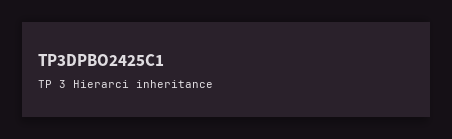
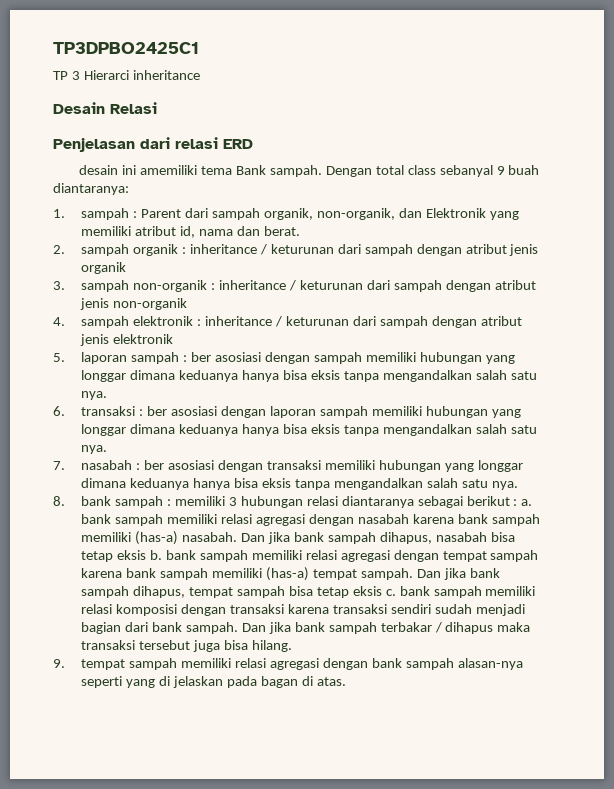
(213, 84) none -> [53,102,157,114] [53,137,253,152] [79,165,540,177] [53,183,129,195] [53,208,519,220] [81,226,300,238] [53,244,539,256] [81,262,127,274] [53,280,536,292] [80,298,188,310] [53,316,522,328] [80,334,174,346] [53,352,515,364] [81,370,537,382] [81,391,108,400] [53,406,521,418] [81,424,537,436] [81,445,108,454] [53,460,523,472] [81,478,518,490] [53,496,533,508] [81,514,540,526] [81,531,515,545] [81,550,539,562] [81,567,500,581] [81,586,536,598] [81,604,525,616] [81,622,531,634] [81,640,292,652] [53,658,523,670] [81,676,346,688] // Desain Relasi // Penjelasan dari relasi ERD // desain ini amemiliki tema Bank sampah. Dengan total class sebanyal 9 buah diantaranya: // 1. sampah : Parent dari sampah organik, non-organik, dan Elektronik yang memiliki atribut id, nama dan berat. // 2. sampah organik : inheritance / keturunan dari sampah dengan atribut jenis organik // 3. sampah non-organik : inheritance / keturunan dari sampah dengan atribut jenis non-organik // 4. sampah elektronik : inheritance / keturunan dari sampah dengan atribut jenis elektronik // 5. laporan sampah : ber asosiasi dengan sampah memiliki hubungan yang longgar dimana keduanya hanya bisa eksis tanpa mengandalkan salah satu nya. // 6. transaksi : ber asosiasi dengan laporan sampah memiliki hubungan yang longgar dimana keduanya hanya bisa eksis tanpa mengandalkan salah satu nya. // 7. nasabah : ber asosiasi dengan transaksi memiliki hubungan yang longgar dimana keduanya hanya bisa eksis tanpa mengandalkan salah satu nya. // 8. bank sampah : memiliki 3 hubungan relasi diantaranya sebagai berikut : a. bank sampah memiliki relasi agregasi dengan nasabah karena bank sampah memiliki (has-a) nasabah. Dan jika bank sampah dihapus, nasabah bisa tetap eksis b. bank sampah memiliki relasi agregasi dengan tempat sampah karena bank sampah memiliki (has-a) tempat sampah. Dan jika bank sampah dihapus, tempat sampah bisa tetap eksis c. bank sampah memiliki relasi komposisi dengan transaksi karena transaksi sendiri sudah menjadi bagian dari bank sampah. Dan jika bank sampah terbakar / dihapus maka transaksi tersebut juga bisa hilang. // 9. tempat sampah memiliki relasi agregasi dengan bank sampah alasan-nya seperti yang di jelaskan pada bagan di atas.

